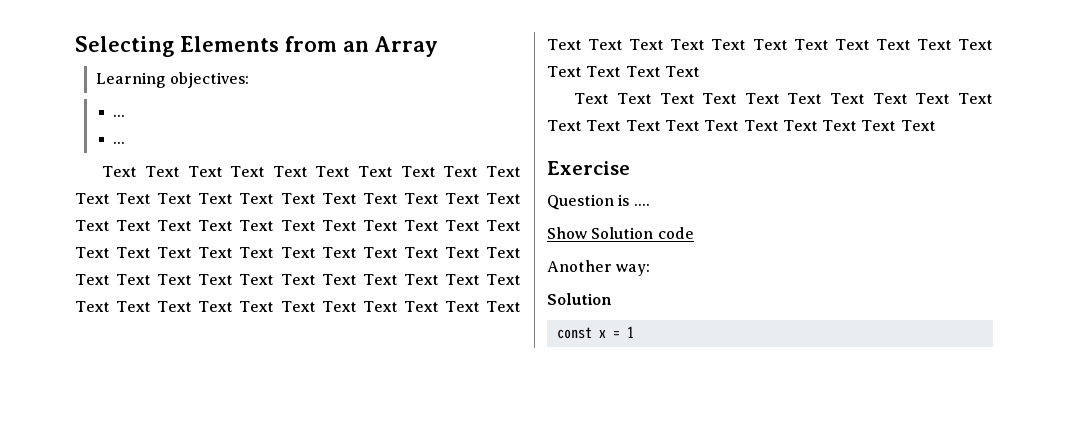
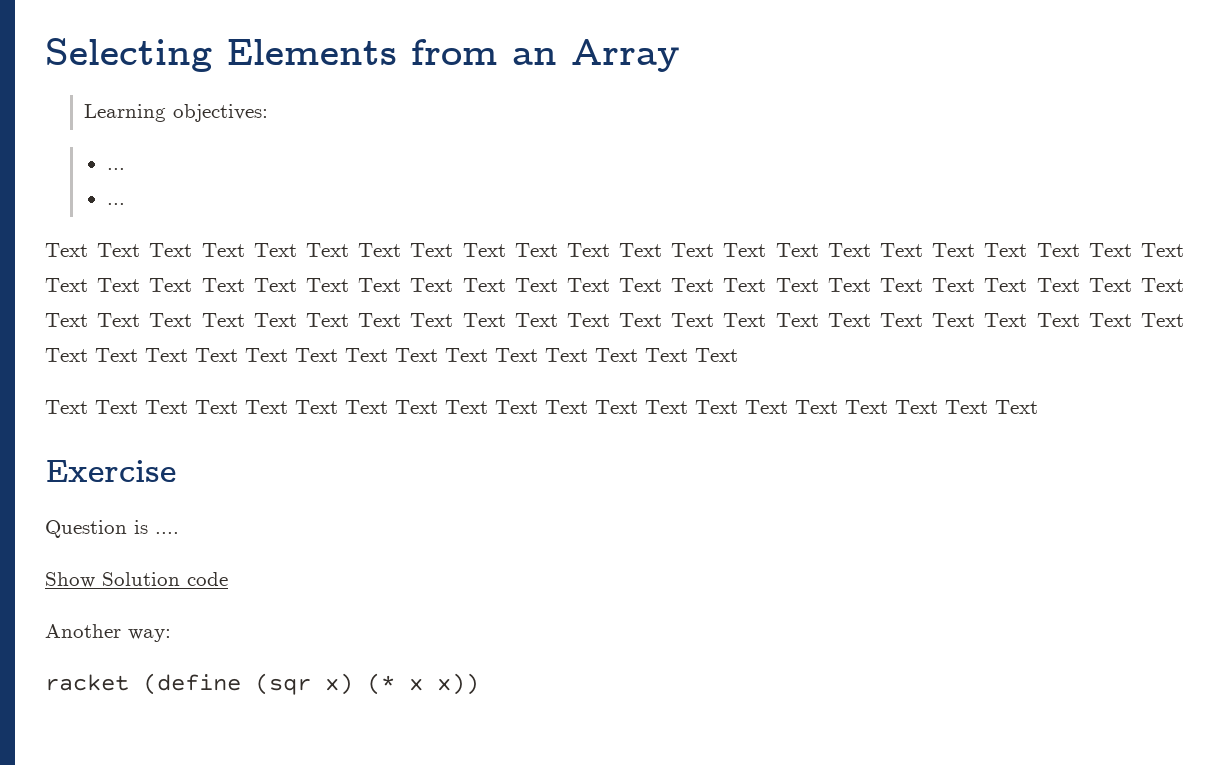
[547,293,612,305] [556,326,634,339] Solution // const x = 1 -> [45,673,479,695] racket (define (sqr x) (* x x))

